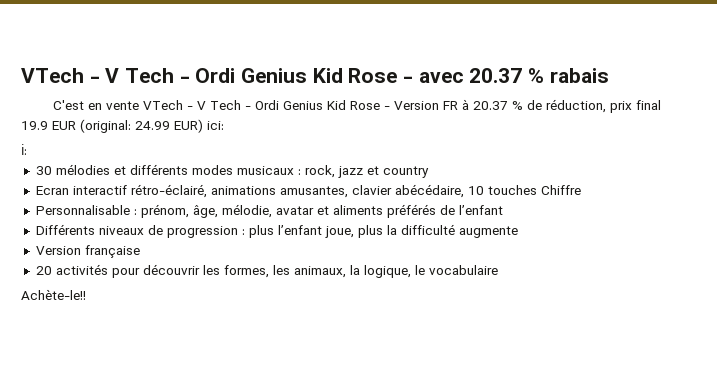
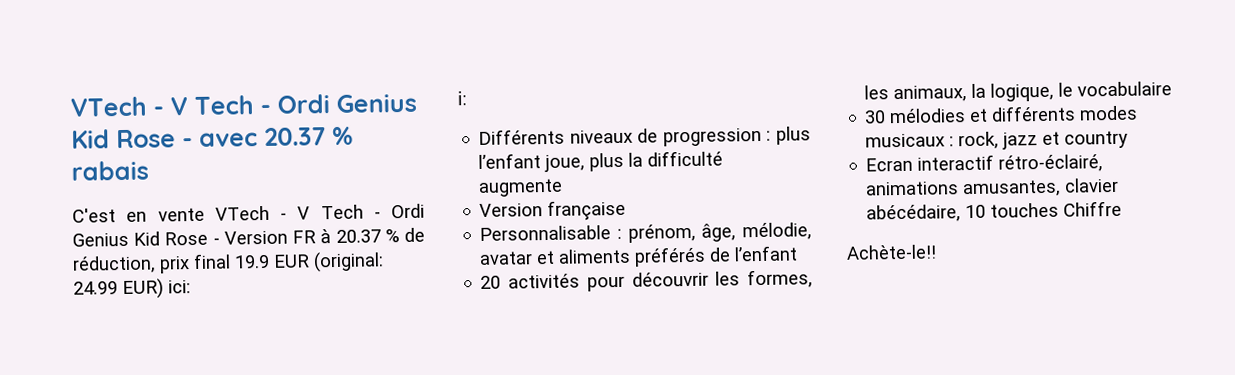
(27, 149) none -> [478,126,811,147] [478,150,724,173] [478,178,564,197] [479,199,627,221] [479,222,812,243] [479,245,799,267] [480,269,813,292] [864,81,1173,103] // Différents niveaux de progression : plus l’enfant joue, plus la difficulté augmente // Version française // Personnalisable : prénom, âge, mélodie, avatar et aliments préférés de l’enfant // 20 activités pour découvrir les formes, les animaux, la logique, le vocabulaire
[35,204,503,218] [35,224,518,238] [35,245,140,258] [35,264,498,278] // Personnalisable : prénom, âge, mélodie, avatar et aliments préférés de l’enfant // Différents niveaux de progression : plus l’enfant joue, plus la difficulté augmente // Version française // 20 activités pour découvrir les formes, les animaux, la logique, le vocabulaire -> (1123, 208) none

